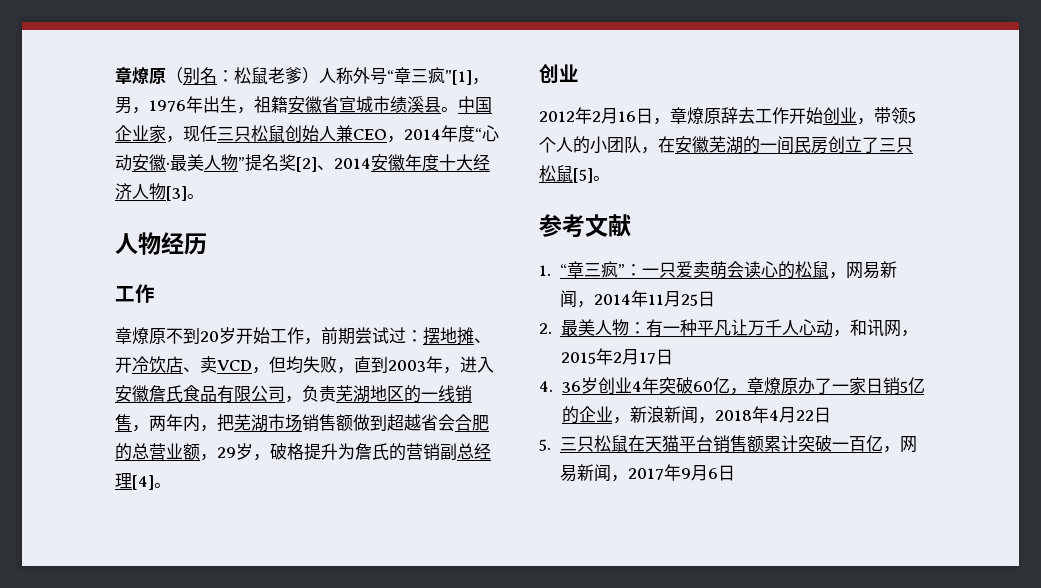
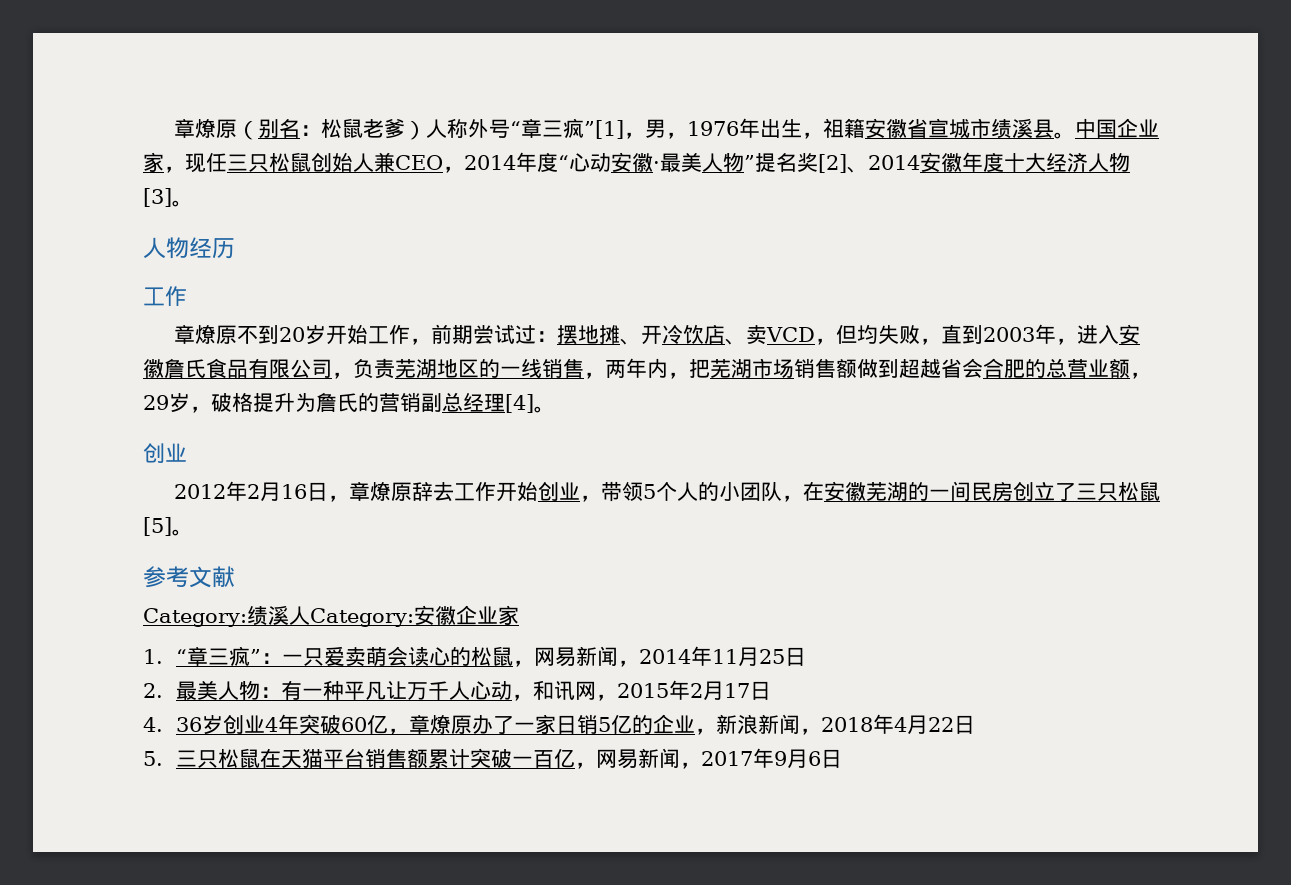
(631, 225) none -> [143,605,519,627] // Category:绩溪人Category:安徽企业家

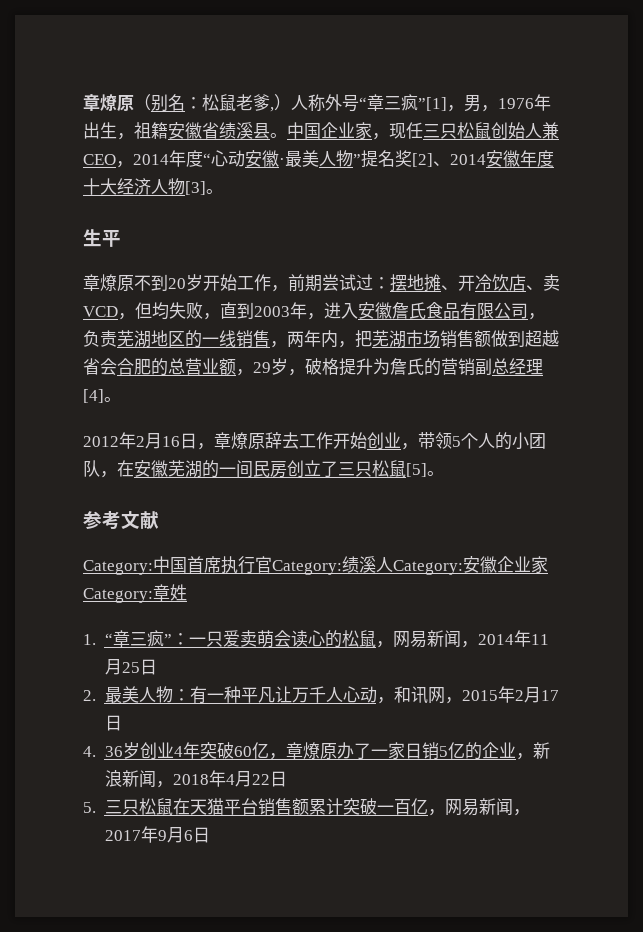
(405, 129) none -> [270,107,274,112] ,
[927,118,991,139] 宣城市 -> (219, 130) none
[143,237,235,259] [143,286,187,306] 人物经历 // 工作 -> [83,229,121,247] 生平
[143,443,187,463] // 创业 -> (121, 399) none
(247, 617) none -> [153,556,342,575] 中国首席执行官Category:
(519, 615) none -> [83,584,187,603] Category:章姓

